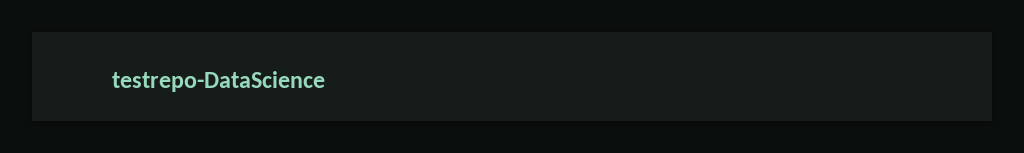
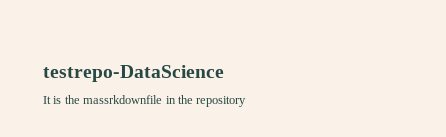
(325, 81) none -> [43,95,247,107] // It is the massrkdownfile in the repository

